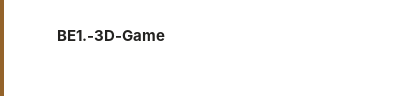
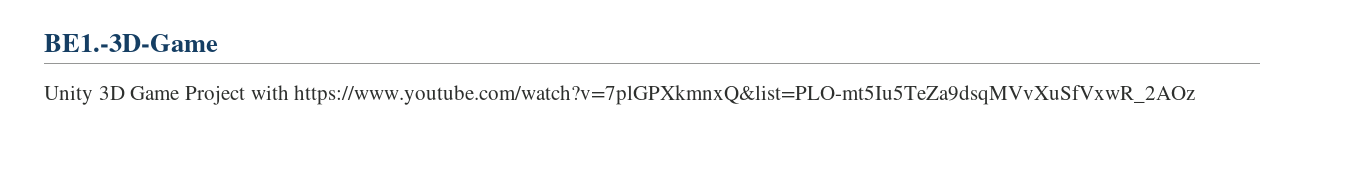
(165, 35) none -> [44,85,1196,105] // Unity 3D Game Project with https://www.youtube.com/watch?v=7plGPXkmnxQ&list=PLO-mt5Iu5TeZa9dsqMVvXuSfVxwR_2AOz

